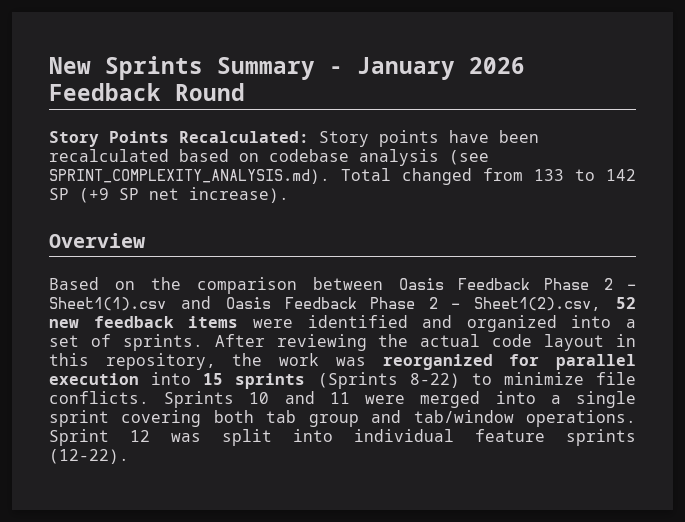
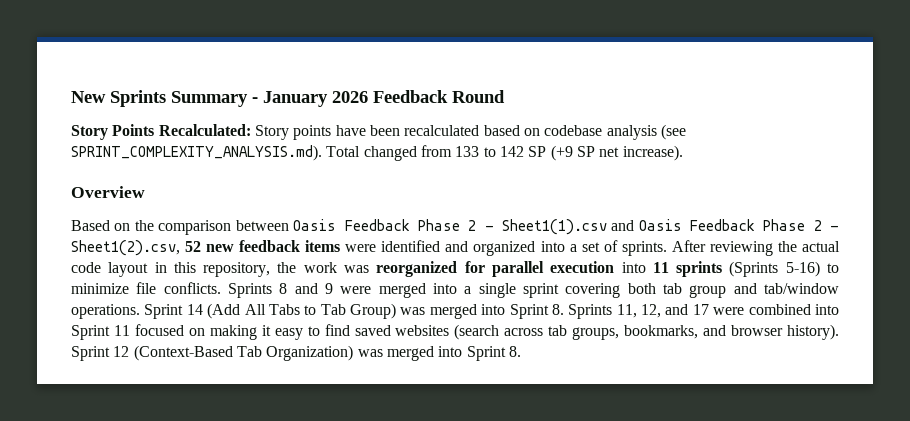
[203,373,224,385] 15 -> [652,262,669,273] 11
[409,373,460,388] 8-22) -> [785,261,820,277] 5-16)
[249,391,350,404] 10 and 11 -> [279,283,333,294] 8 and 9
[130,429,636,446] [49,449,129,464] 12 was split into individual feature sprints (12-22). -> [186,303,840,319] [71,324,840,340] [71,345,521,361] 14 (Add All Tabs to Tab Group) was merged into Sprint 8. Sprints 11, 12, and 17 were combined into Sprint 11 focused on making it easy to find saved websites (search across tab groups, bookmarks, and browser history). Sprint 12 (Context-Based Tab Organization) was merged into Sprint 8.

